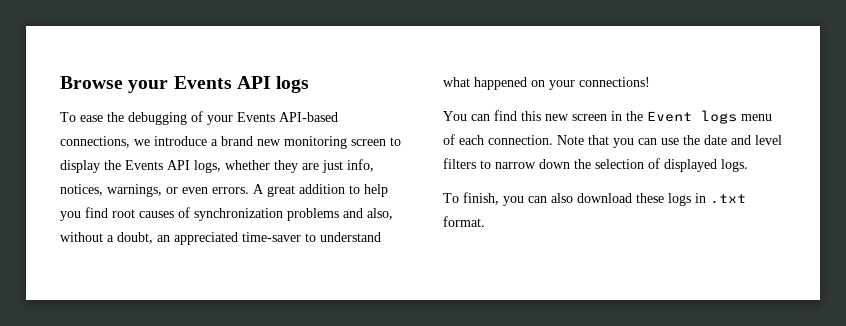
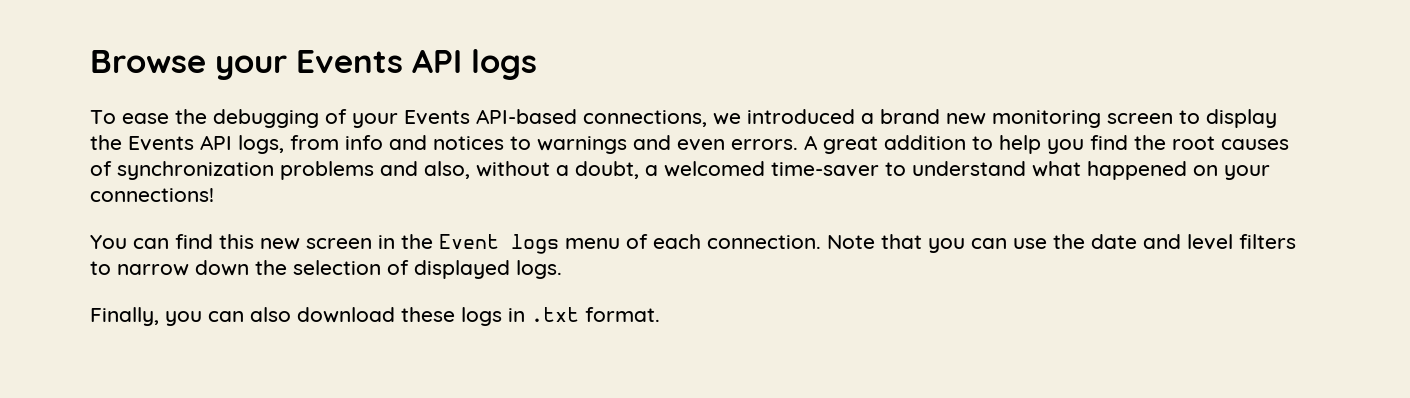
[154,136,207,146] introduce -> [747,109,855,124] introduced
[225,159,374,173] [60,184,178,197] whether they are just info, notices, warnings, or -> [290,135,671,154] from info and notices to warnings and
(108, 212) none -> [1134,135,1166,150] the
[157,232,238,245] an appreciated -> [645,161,765,177] a welcomed
[443,192,499,205] To finish, -> [90,307,159,326] Finally,

